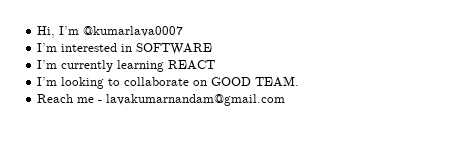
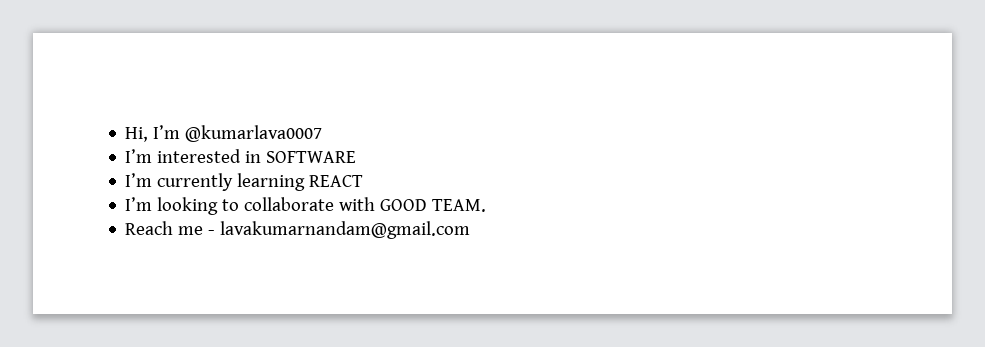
[193,80,208,86] on -> [339,197,376,211] with

